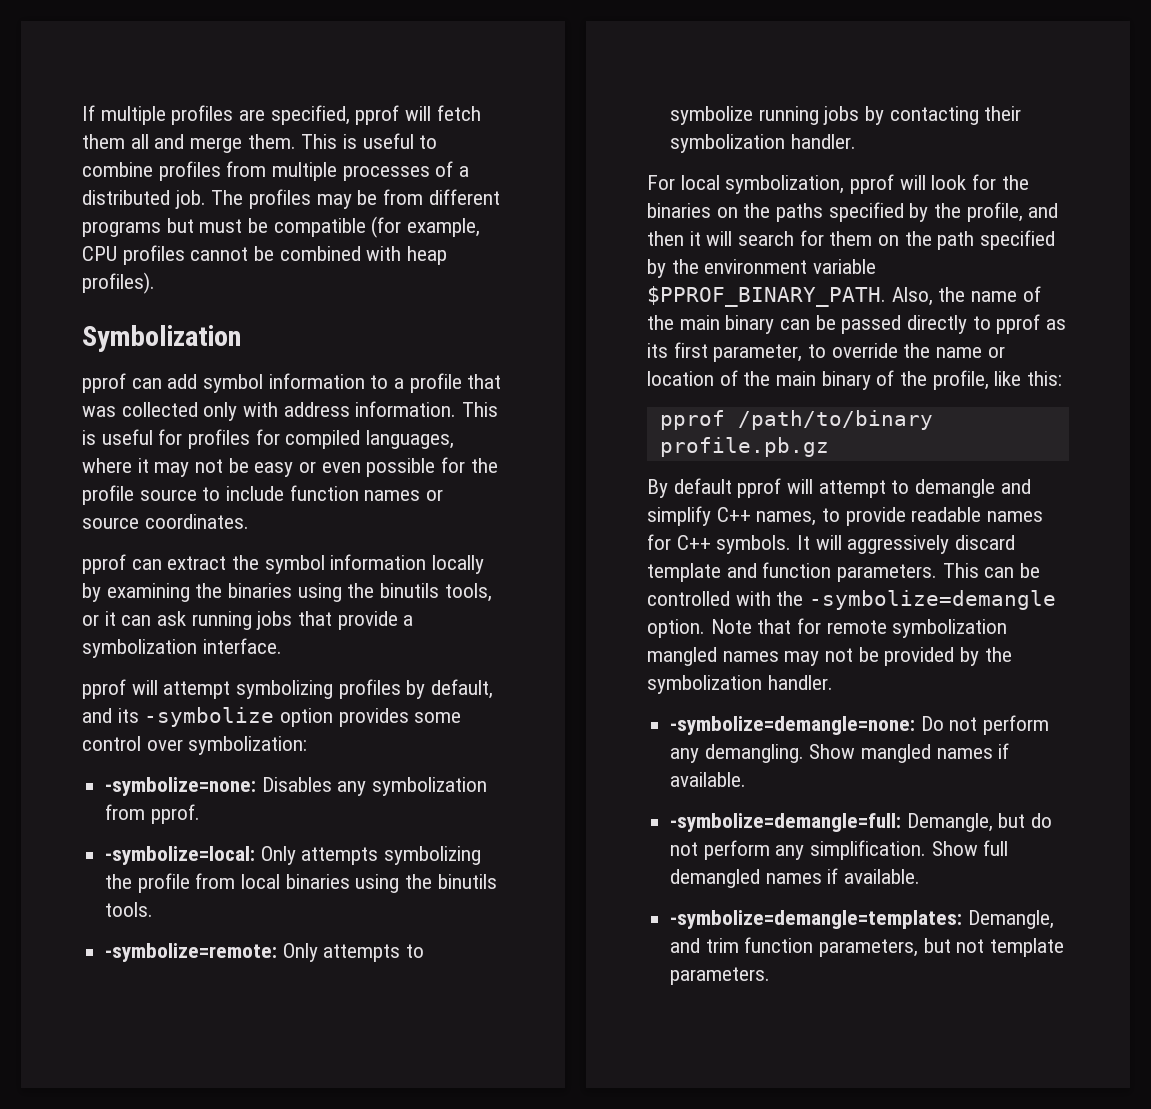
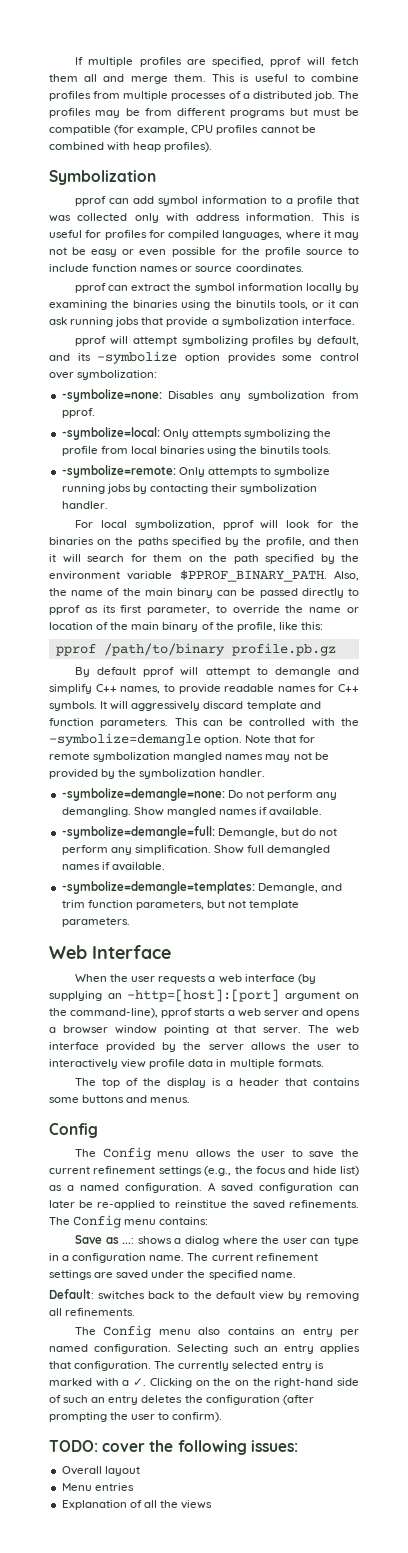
(771, 976) none -> [49,945,171,959] [75,974,316,984] [49,989,359,1002] [49,1008,360,1018] [49,1025,359,1035] [49,1042,359,1052] [49,1059,324,1069] [75,1078,360,1088] [49,1095,191,1103] [49,1123,98,1138] [75,1147,359,1160] [49,1166,359,1176] [49,1182,359,1193] [49,1200,359,1210] [49,1215,209,1228] [75,1235,359,1246] [49,1253,318,1263] [49,1270,296,1280] [49,1289,359,1301] [49,1308,136,1316] [75,1325,359,1338] [49,1344,361,1354] [49,1361,324,1371] [49,1378,359,1388] [49,1395,314,1405] [49,1412,223,1422] [49,1440,298,1455] [61,1466,140,1476] [61,1483,134,1491] [61,1500,213,1510] // Web Interface // When the user requests a web interface (by supplying an -http=[host]:[port] argument on the command-line), pprof starts a web server and opens a browser window pointing at that server. The web interface provided by the server allows the user to interactively view profile data in multiple formats. // The top of the display is a header that contains some buttons and menus. // Config // The Config menu allows the user to save the current refinement settings (e.g., the focus and hide list) as a named configuration. A saved configuration can later be re-applied to reinstitue the saved refinements. The Config menu contains: // Save as ...: shows a dialog where the user can type in a configuration name. The current refinement settings are saved under the specified name. // Default: switches back to the default view by removing all refinements. // The Config menu also contains an entry per named configuration. Selecting such an entry applies that configuration. The currently selected entry is marked with a ✓. Clicking on the on the right-hand side of such an entry deletes the configuration (after prompting the user to confirm). // TODO: cover the following issues: // Overall layout // Menu entries // Explanation of all the views

